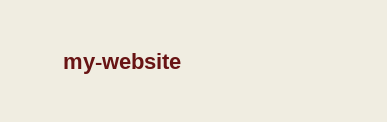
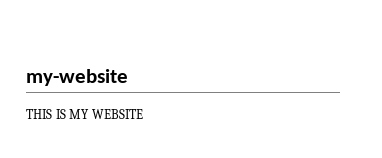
(181, 63) none -> [26,109,143,119] // THIS IS MY WEBSITE

